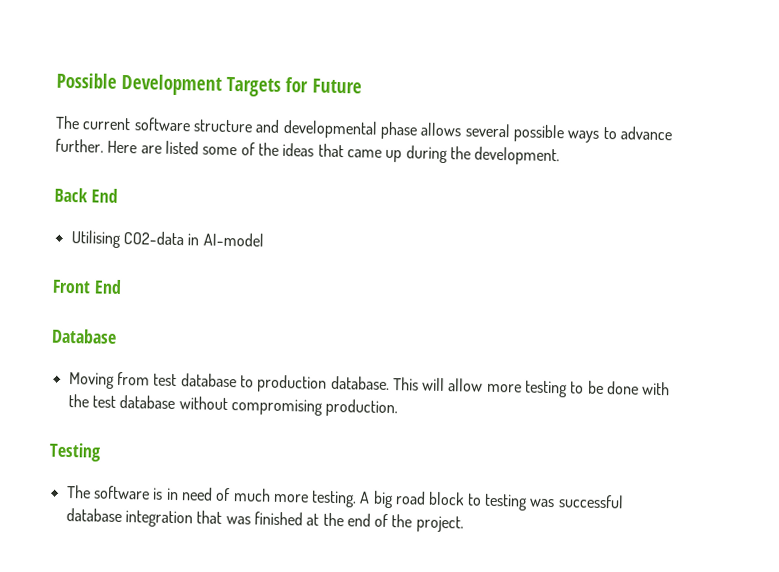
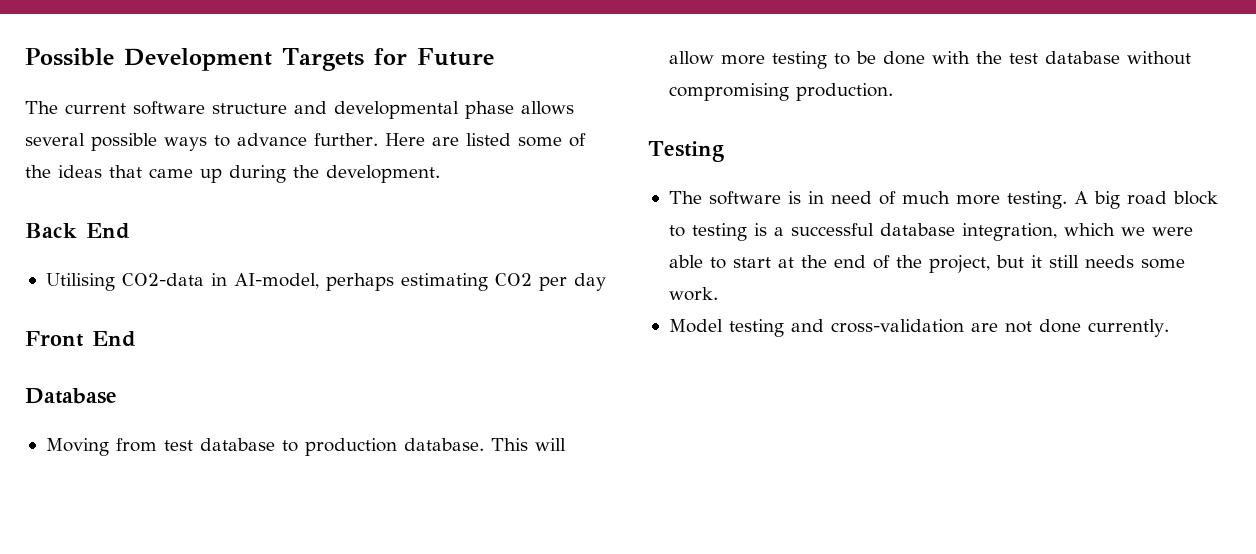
[202,232,264,247] AI-model -> [233,273,606,291] AI-model, perhaps estimating CO2 per day
[529,494,624,509] [65,507,303,528] was successful database integration that was finished -> [753,223,1193,241] [668,255,771,269] is a successful database integration, which we were able to start
[415,515,464,533] project. -> [928,255,1185,273] [668,287,718,301] [668,319,1169,337] project, but it still needs some work. // Model testing and cross-validation are not done currently.

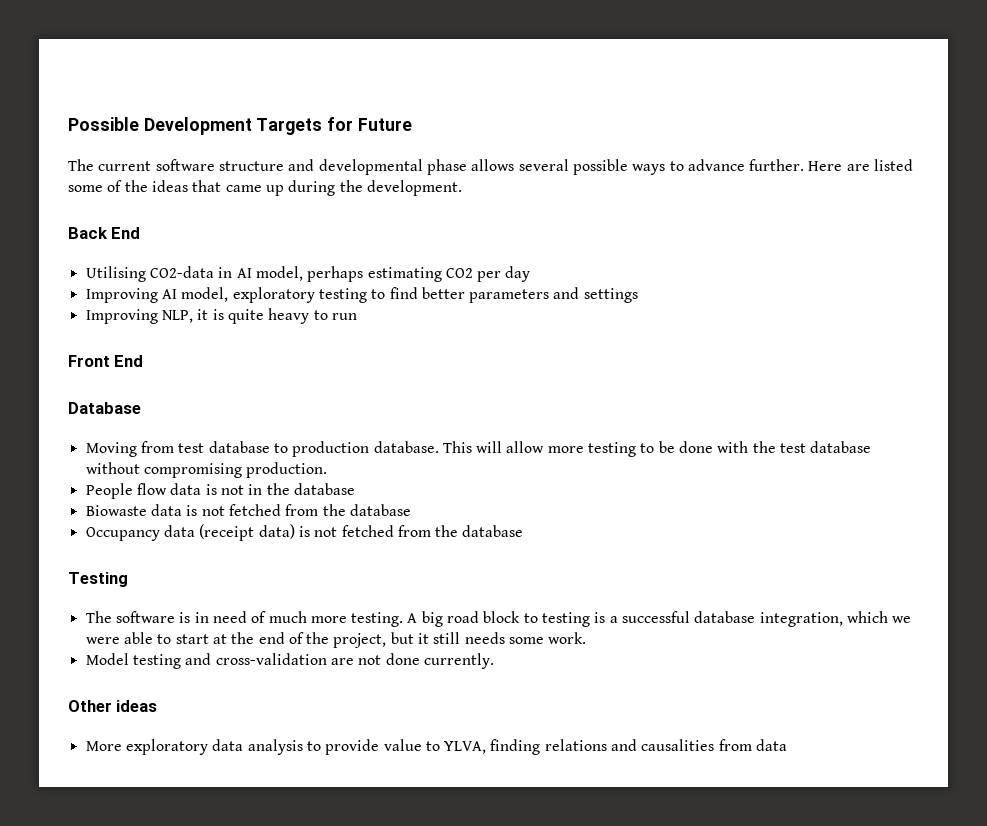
[233,273,319,289] AI-model, -> [236,266,303,281] AI model,
(606, 282) none -> [85,287,638,303] [85,308,357,324] // Improving AI model, exploratory testing to find better parameters and settings // Improving NLP, it is quite heavy to run
(893, 92) none -> [85,483,355,499] [85,504,411,516] [85,524,524,541] // People flow data is not in the database // Biowaste data is not fetched from the database // Occupancy data (receipt data) is not fetched from the database
(1169, 328) none -> [68,700,158,712] [85,739,788,755] // Other ideas // More exploratory data analysis to provide value to YLVA, finding relations and causalities from data

